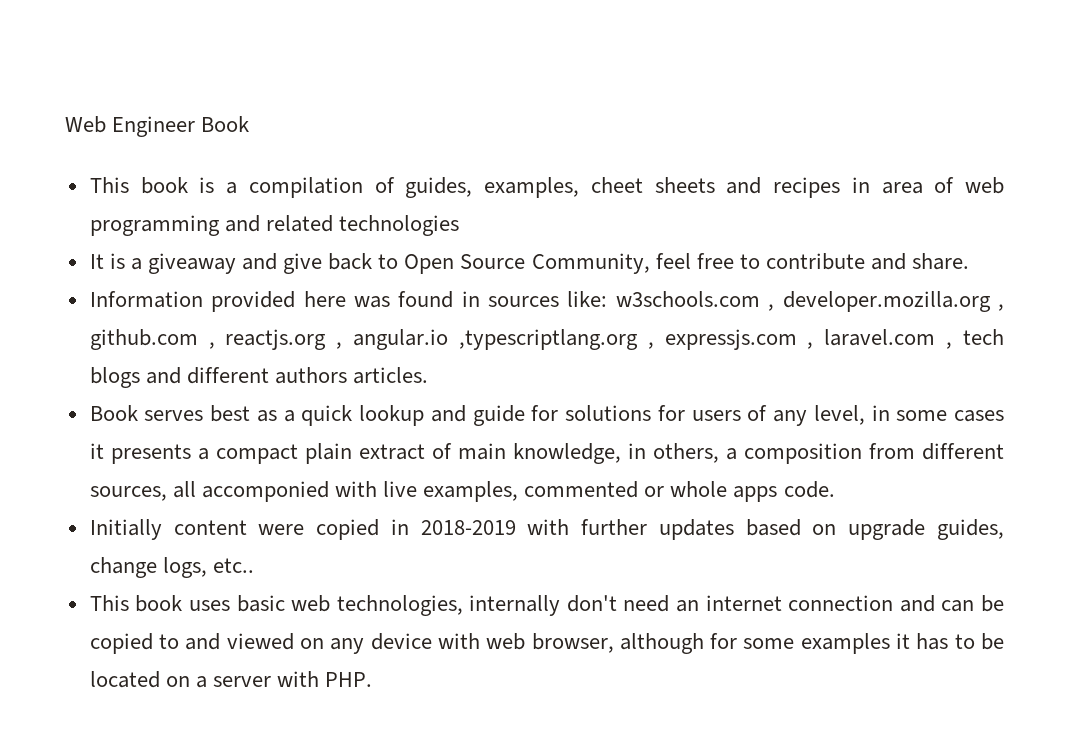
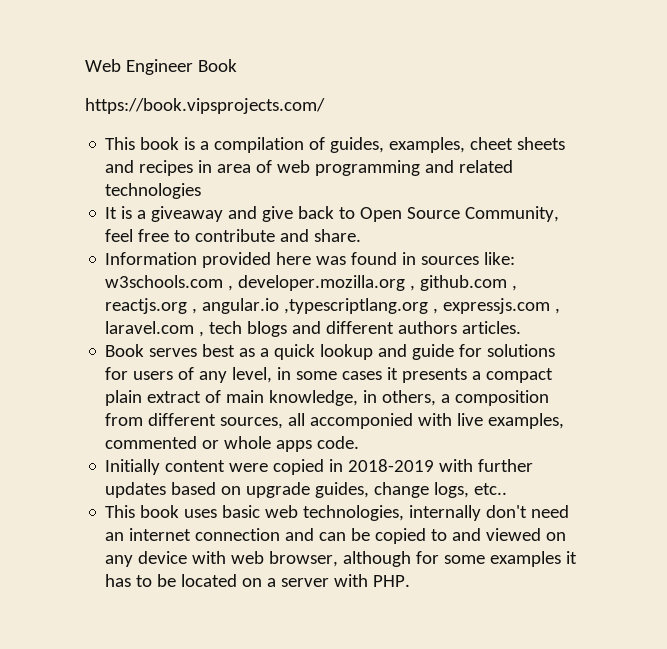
(250, 124) none -> [85,98,325,114] // https://book.vipsprojects.com/

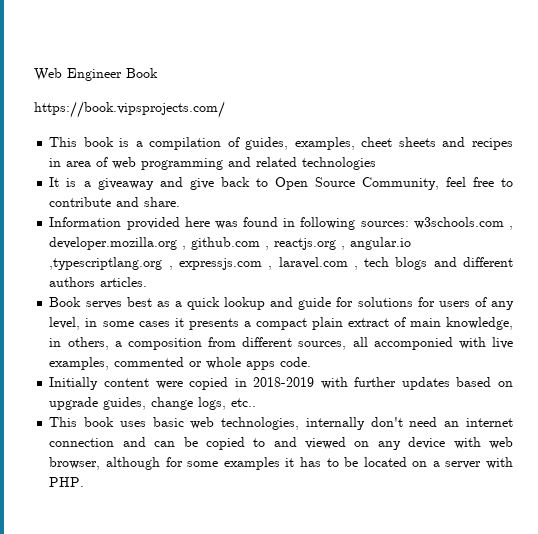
[421,252,516,265] sources like: -> [300,217,409,230] following sources:

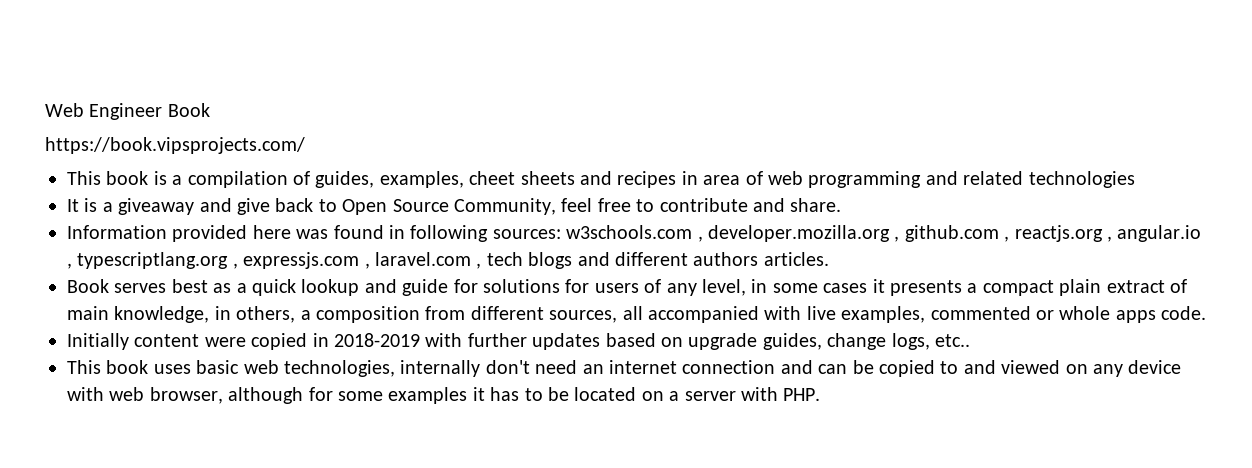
[49,257,163,270] ,typescriptlang.org -> [67,252,229,269] , typescriptlang.org
[373,337,453,350] accomponied -> [647,306,759,323] accompanied

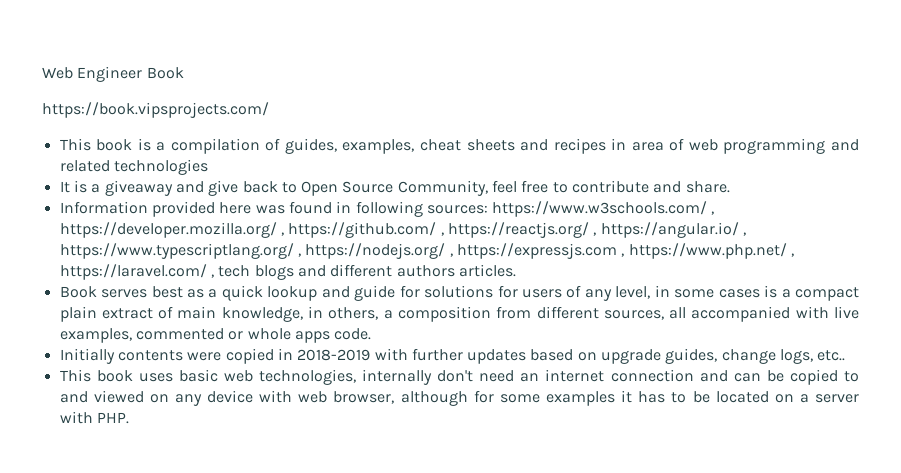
[469,171,516,185] cheet -> [420,139,462,151] cheat
[566,225,1202,242] [67,252,471,269] w3schools.com , developer.mozilla.org , github.com , reactjs.org , angular.io , typescriptlang.org , expressjs.com , laravel.com -> [492,201,715,217] [59,222,746,238] [59,243,794,259] [59,264,207,280] https://www.w3schools.com/ , https://developer.mozilla.org/ , https://github.com/ , https://reactjs.org/ , https://angular.io/ , https://www.typescriptlang.org/ , https://nodejs.org/ , https://expressjs.com , https://www.php.net/ , https://laravel.com/
[872,279,962,296] it presents -> [764,285,778,298] is
[134,334,200,347] content -> [117,350,183,361] contents

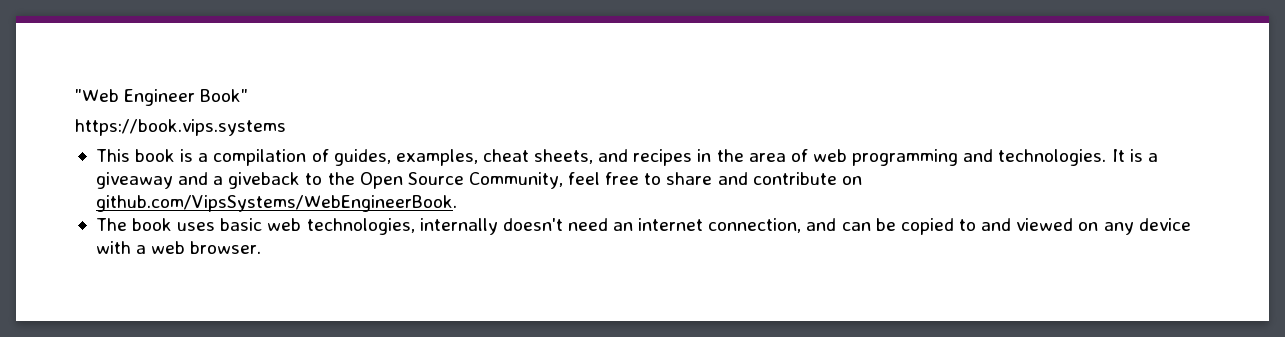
[42,66,184,82] [42,102,269,118] Web Engineer Book // https://book.vipsprojects.com/ -> [75,89,249,106] [75,119,286,136] "Web Engineer Book" // https://book.vips.systems
[466,139,515,151] sheets -> [534,149,594,164] sheets,
(627, 144) none -> [716,149,744,162] the
[59,159,208,175] related technologies // -> [998,149,1107,166] technologies.
[208,180,297,196] give back to -> [213,172,355,189] a giveback to the
[572,180,730,193] [59,201,715,217] [59,222,746,238] [59,243,794,259] [59,264,516,280] [59,285,859,301] [59,306,859,322] [59,328,372,343] [59,348,846,364] [59,369,91,382] contribute and share. // Information provided here was found in following sources: https://www.w3schools.com/ , https://developer.mozilla.org/ , https://github.com/ , https://reactjs.org/ , https://angular.io/ , https://www.typescriptlang.org/ , https://nodejs.org/ , https://expressjs.com , https://www.php.net/ , https://laravel.com/ , tech blogs and different authors articles. // Book serves best as a quick lookup and guide for solutions for users of any level, in some cases is a compact plain extract of main knowledge, in others, a composition from different sources, all accompanied with live examples, commented or whole apps code. // Initially contents were copied in 2018-2019 with further updates based on upgrade guides, change logs, etc.. // This -> [666,172,862,185] [95,195,457,212] [95,218,127,231] share and contribute on github.com/VipsSystems/WebEngineerBook. // The
[437,370,474,382] don't -> [502,218,563,231] doesn't
[610,369,694,382] connection -> [708,218,802,233] connection,
[298,390,859,406] [59,411,129,424] web browser, although for some examples it has to be located on a server with PHP. -> [136,241,262,254] a web browser.

